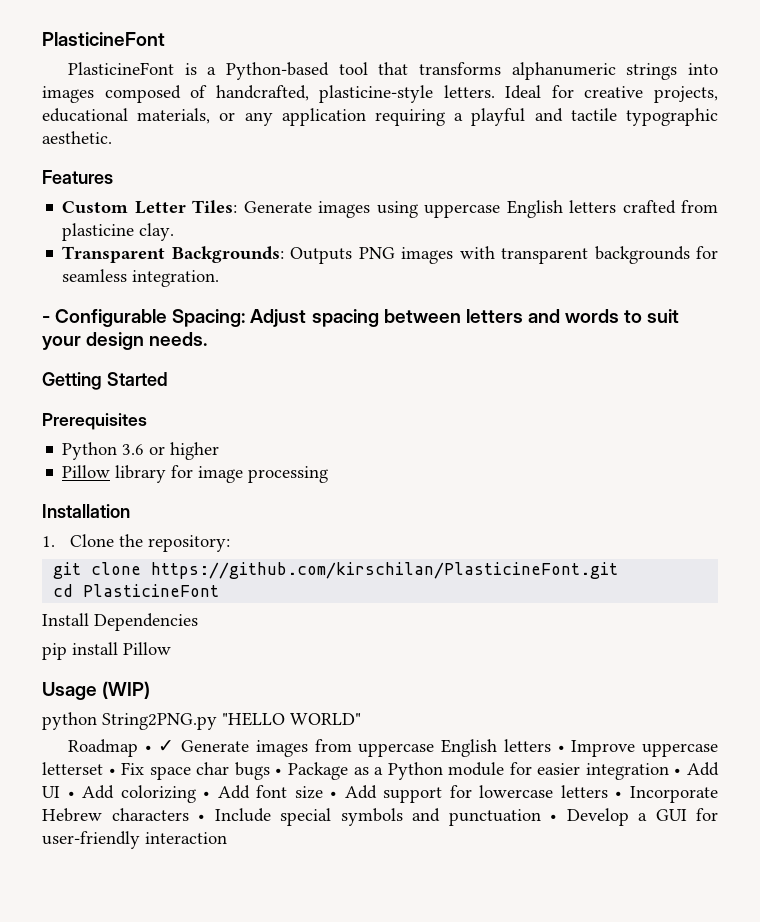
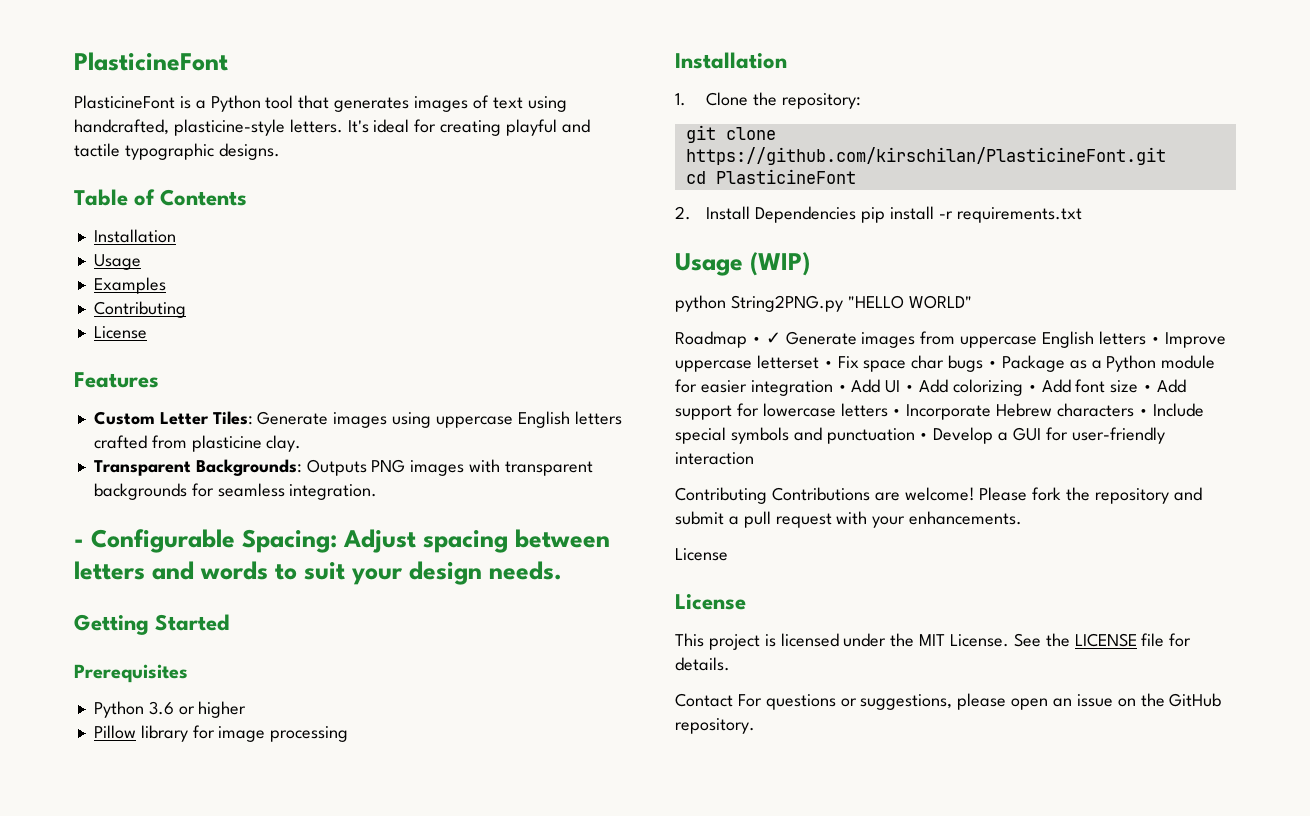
[225,62,329,80] Python-based -> [210,95,261,112] Python
[418,62,718,80] [42,85,718,103] [42,108,718,126] [42,131,112,144] transforms alphanumeric strings into images composed of handcrafted, plasticine-style letters. Ideal for creative projects, educational materials, or any application requiring a playful and tactile typographic aesthetic. -> [334,95,567,112] [74,119,590,136] [74,143,280,160] [74,189,248,206] [93,229,176,243] [93,254,141,270] [93,277,166,294] [93,301,186,318] [93,326,147,339] generates images of text using handcrafted, plasticine-style letters. It's ideal for creating playful and tactile typographic designs. // Table of Contents // Installation // Usage // Examples // Contributing // License
(220, 590) none -> [675,206,691,220] 2.
(198, 622) // -> (857, 214) none
[123,642,171,655] Pillow -> [938,207,1082,223] -r requirements.txt
(227, 838) none -> [675,487,1202,504] [675,511,1023,528] [675,548,728,561] [675,594,746,610] [675,633,1192,650] [675,657,730,671] [675,693,1222,710] [675,718,755,734] // Contributing Contributions are welcome! Please fork the repository and submit a pull request with your enhancements. // License // License // This project is licensed under the MIT License. See the LICENSE file for details. // Contact For questions or suggestions, please open an issue on the GitHub repository.

